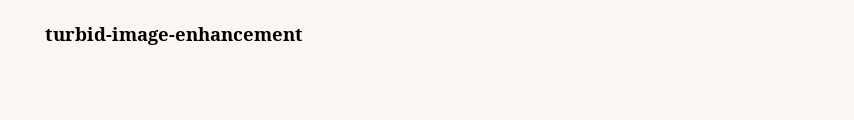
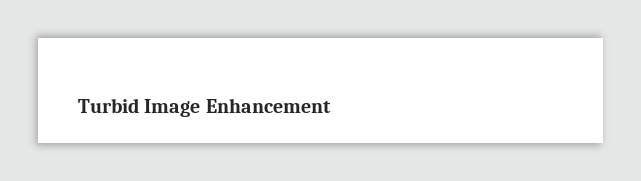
[45,27,303,45] turbid-image-enhancement -> [78,98,331,117] Turbid Image Enhancement

